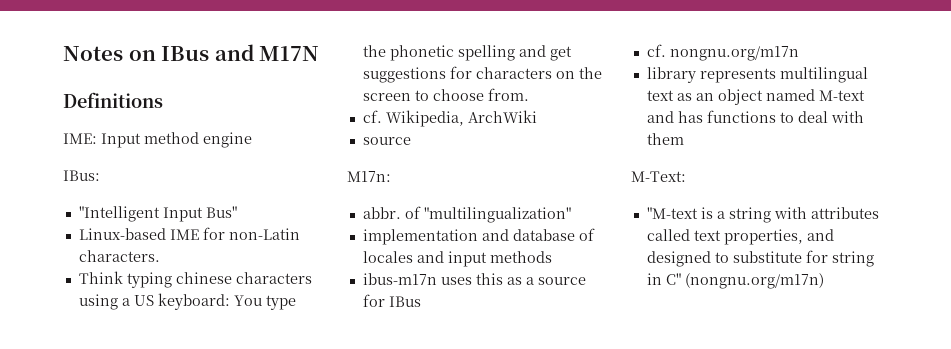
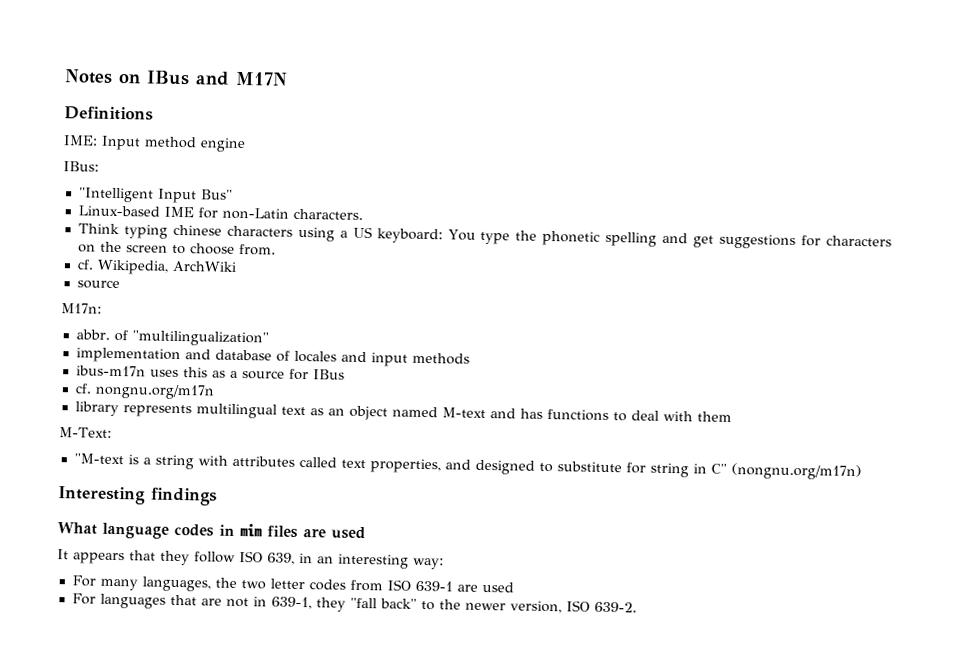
(824, 281) none -> [58,486,217,506] [57,522,366,540] [57,549,444,570] [71,575,514,593] [71,593,637,614] // Interesting findings // What language codes in mim files are used // It appears that they follow ISO 639, in an interesting way: // For many languages, the two letter codes from ISO 639-1 are used // For languages that are not in 639-1, they "fall back" to the newer version, ISO 639-2.

